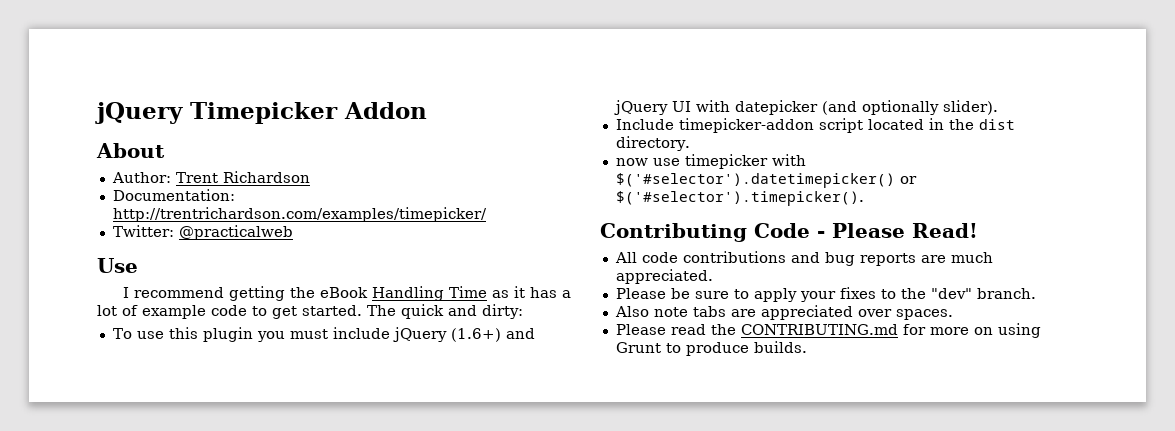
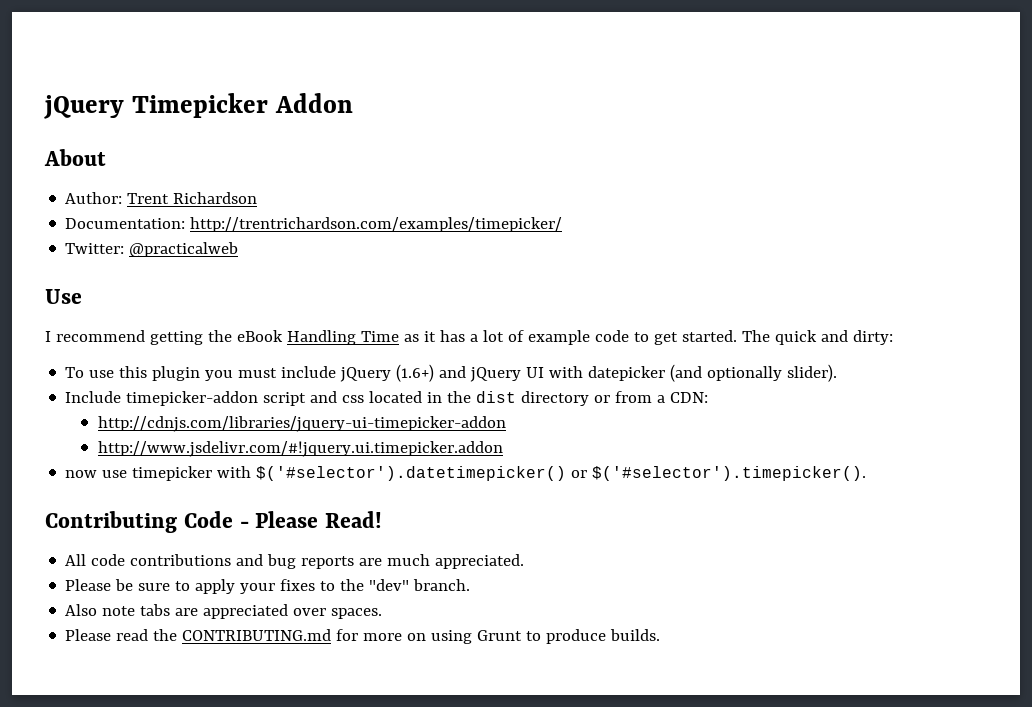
(863, 125) none -> [310,391,365,403] and css
[615,136,690,151] directory. -> [521,391,709,406] [97,416,506,432] [97,441,503,457] directory or from a CDN: // http://cdnjs.com/libraries/jquery-ui-timepicker-addon // http://www.jsdelivr.com/#!jquery.ui.timepicker.addon

